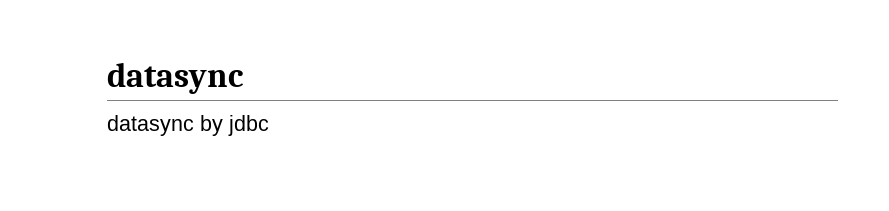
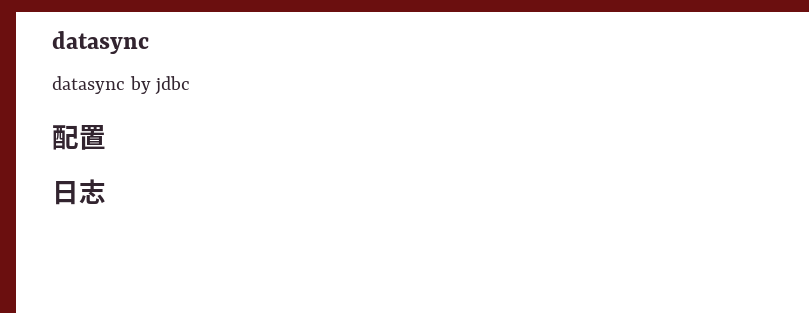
(269, 125) none -> [52,125,106,150] [52,179,106,205] // 配置 // 日志

